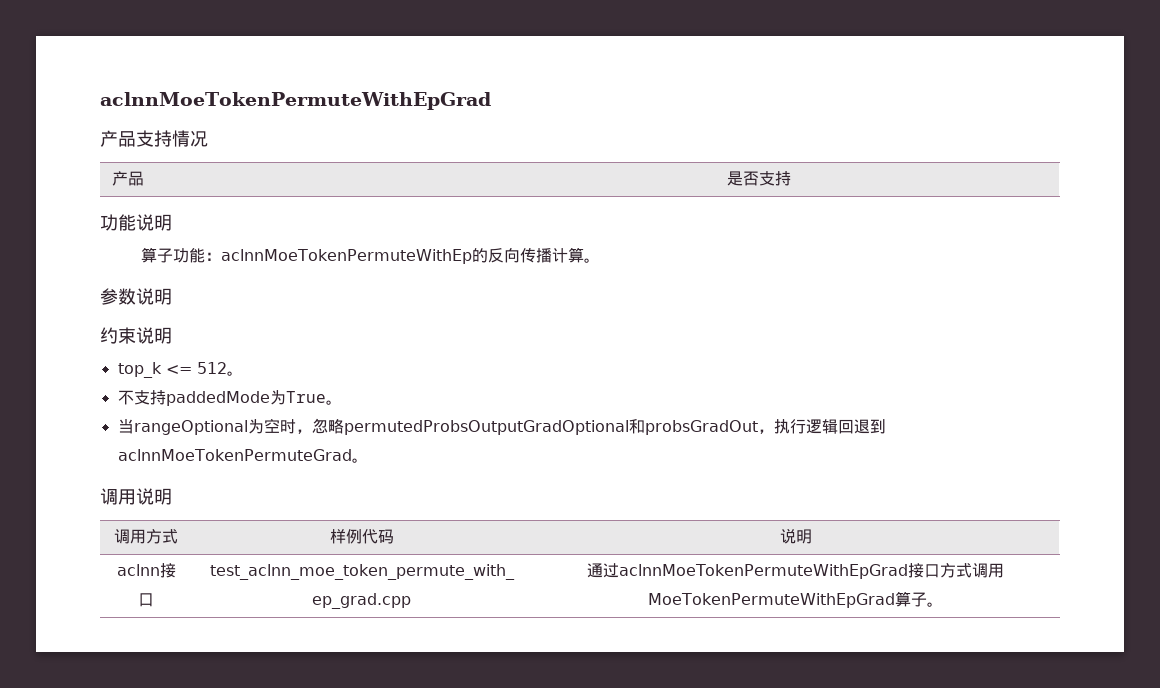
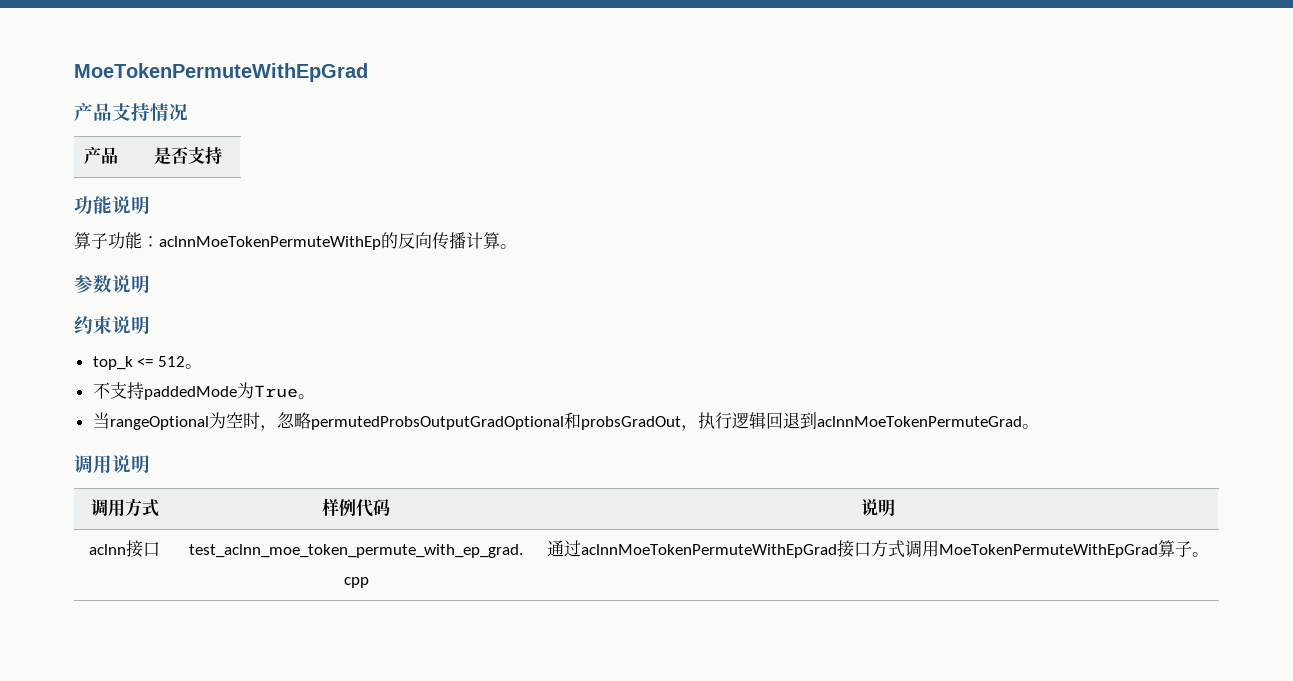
[100,92,491,110] aclnnMoeTokenPermuteWithEpGrad -> [74,63,368,82] MoeTokenPermuteWithEpGrad

